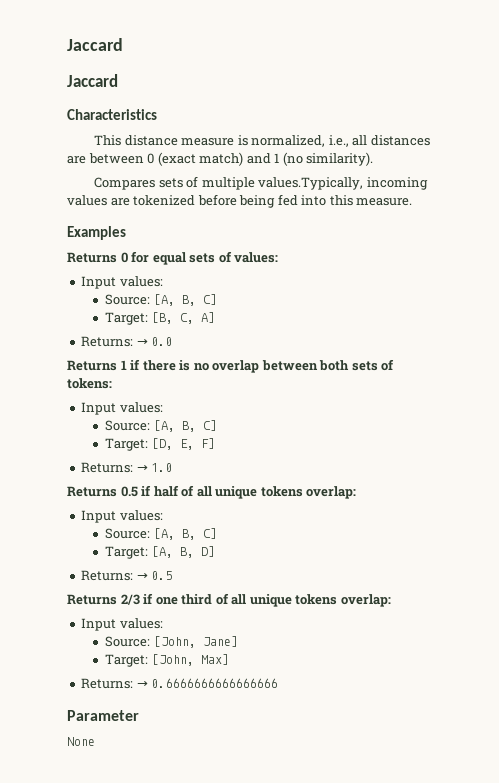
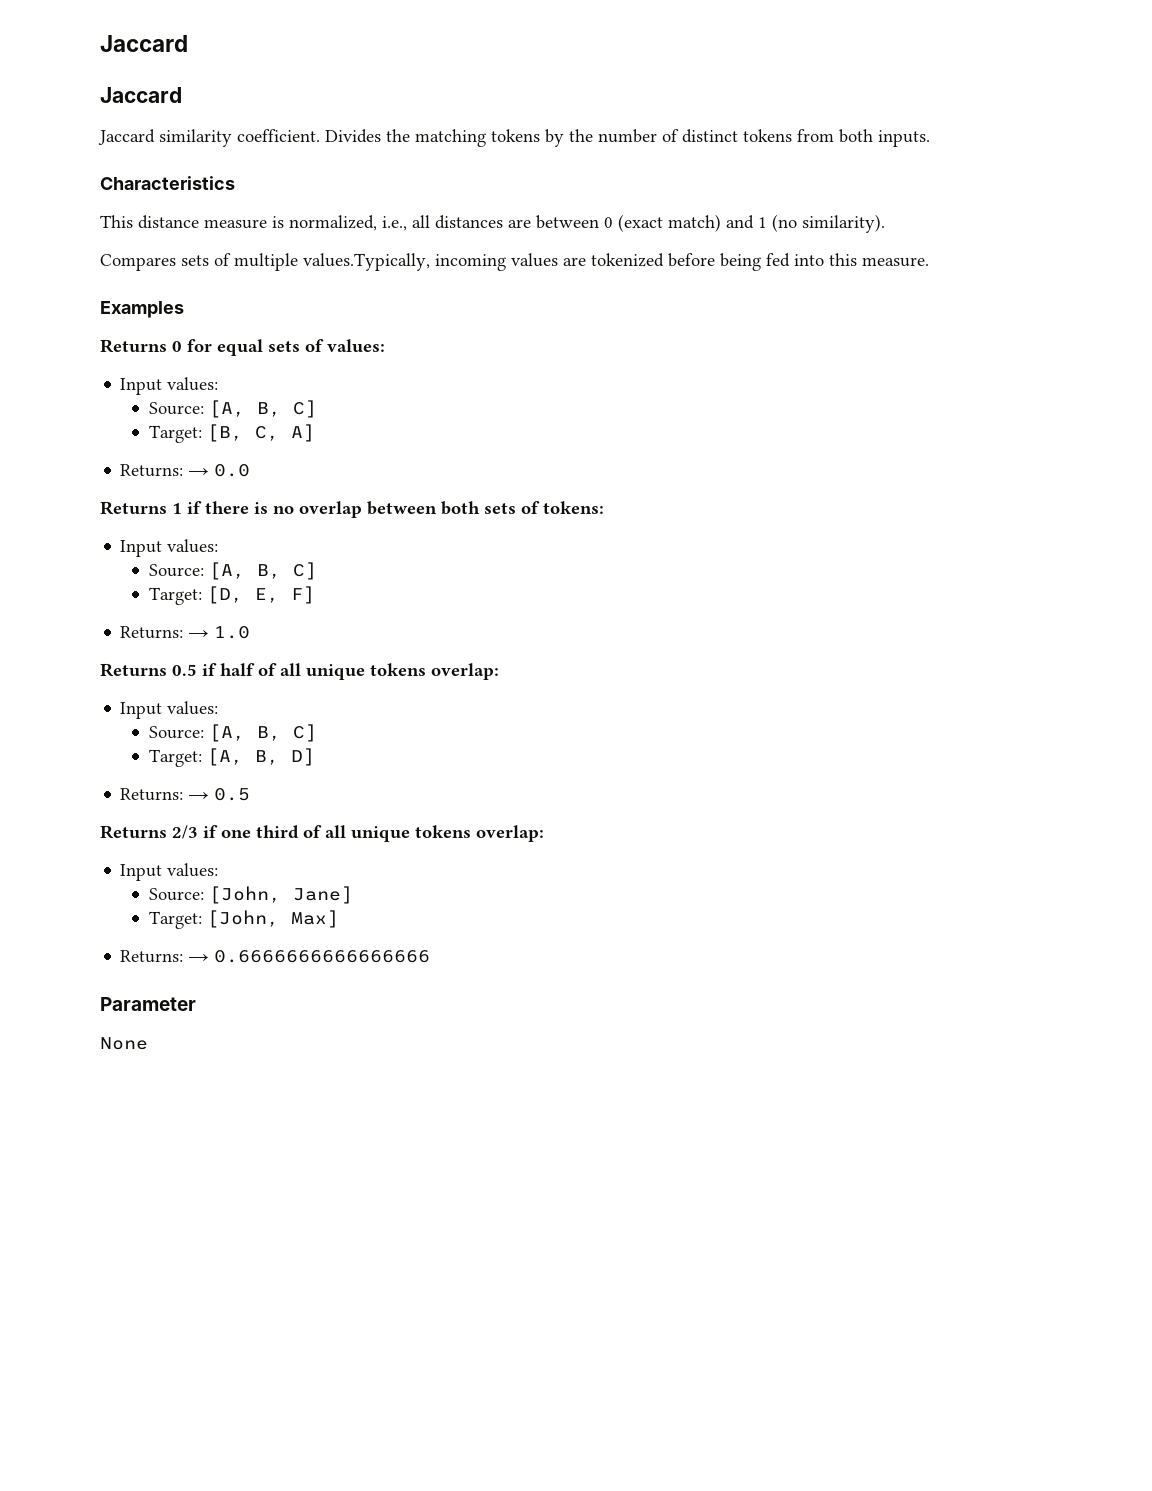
[67,38,123,51] [67,74,118,87] Jaccard // Jaccard -> [100,35,188,52] [100,87,182,103] [98,129,930,147] Jaccard // Jaccard // Jaccard similarity coefficient. Divides the matching tokens by the number of distinct tokens from both inputs.

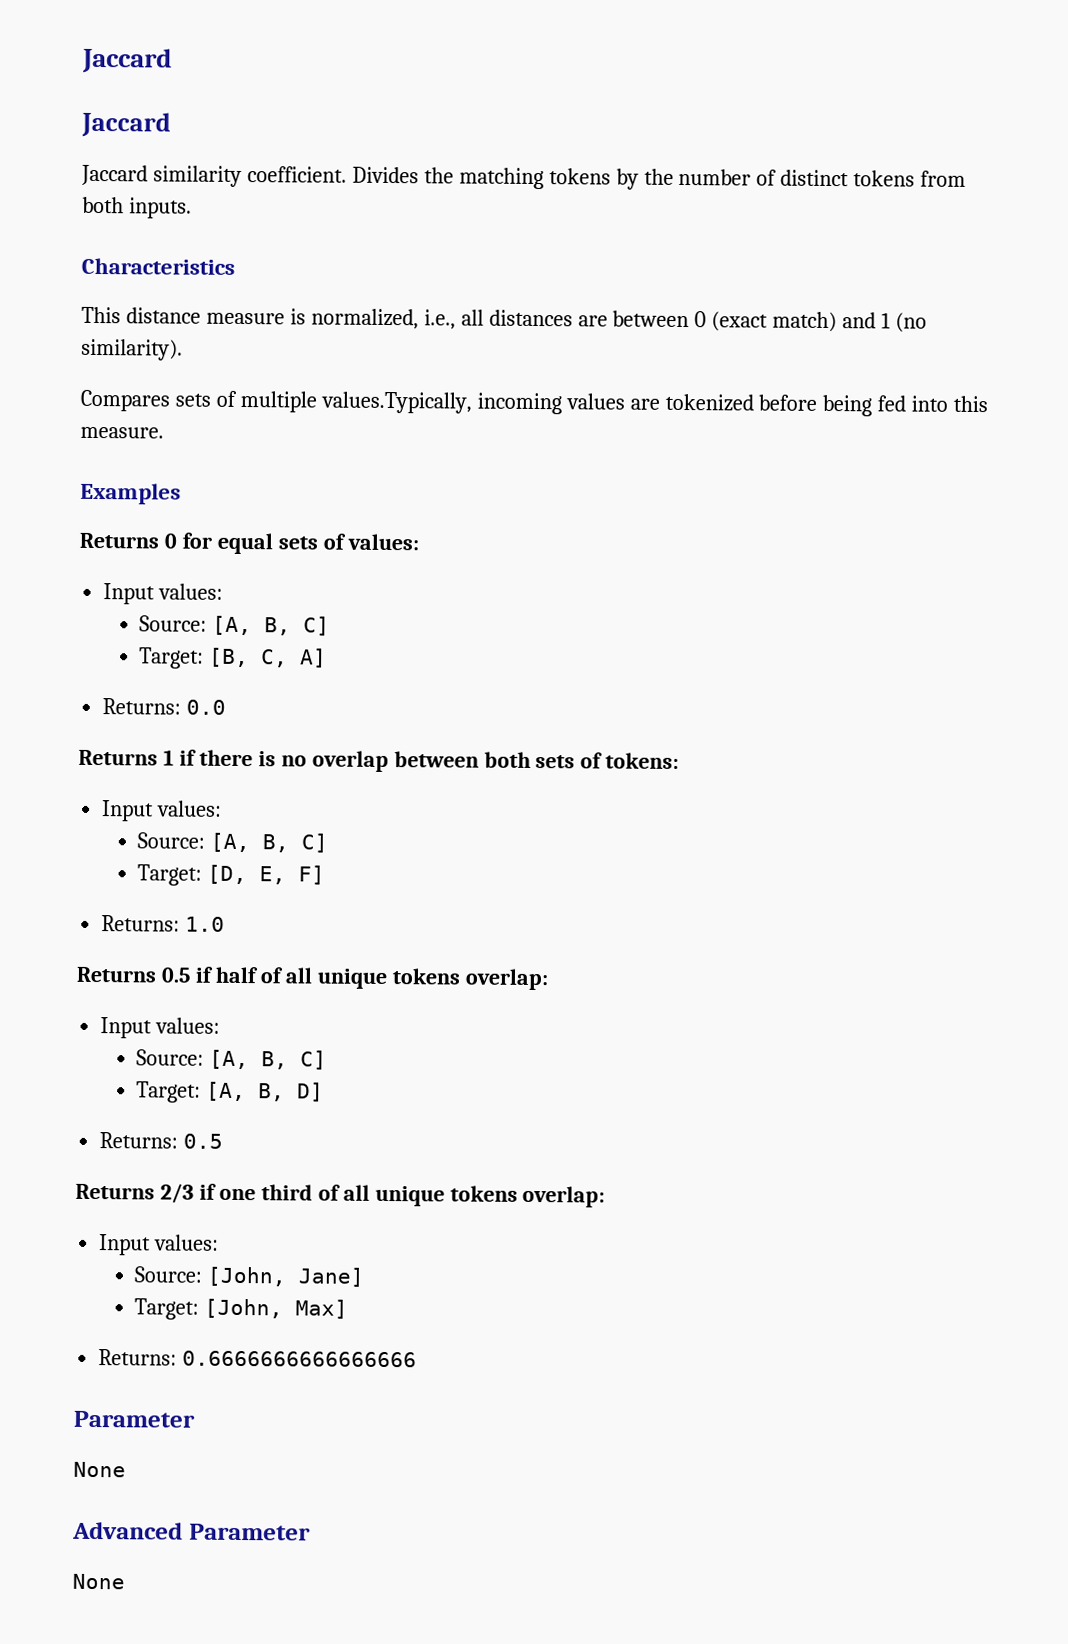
[188,468,210,476] → -> (182, 706) none
[188,630,210,638] → -> (181, 923) none
[188,792,210,800] → -> (179, 1140) none
[188,954,210,962] → -> (178, 1357) none
(148, 1043) none -> [72,1521,311,1541] [72,1573,125,1590] // Advanced Parameter // None

